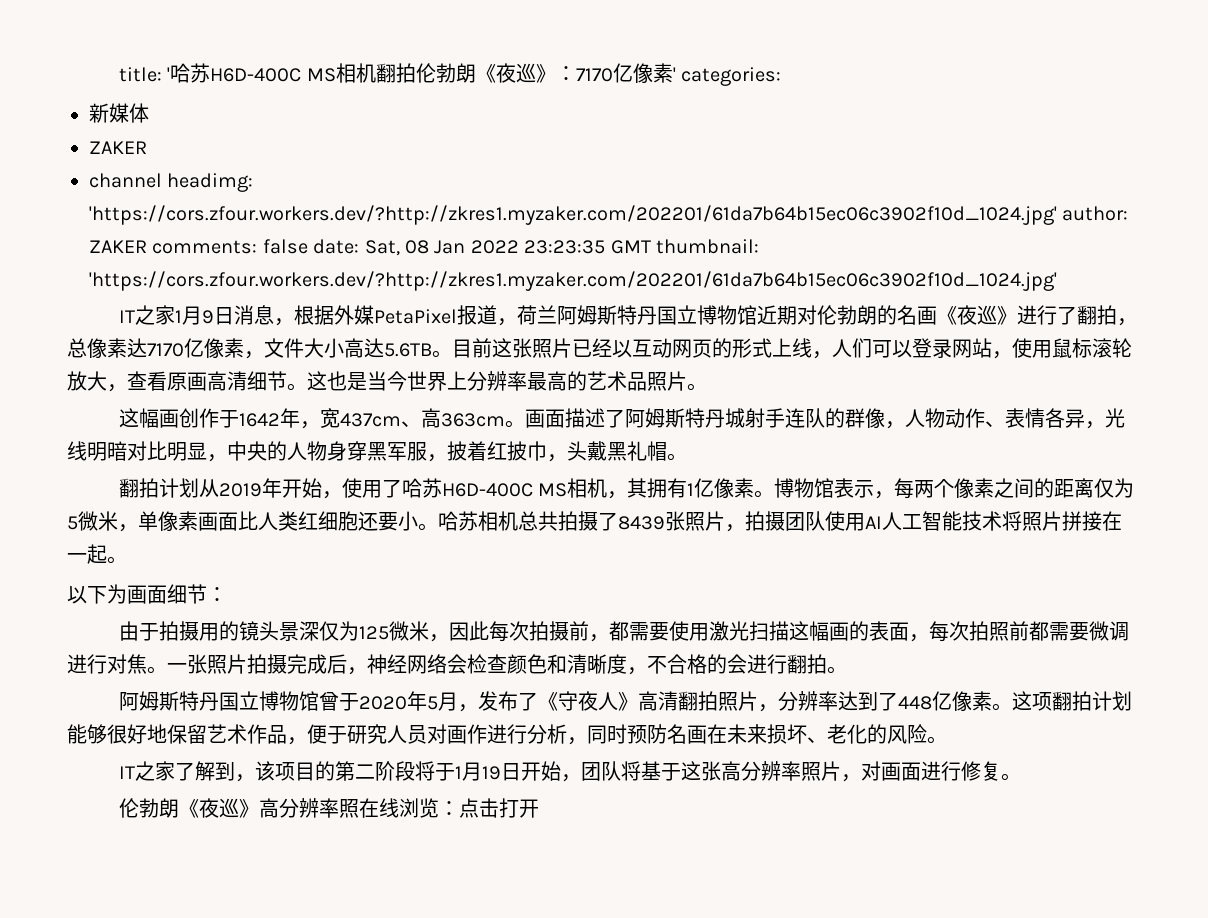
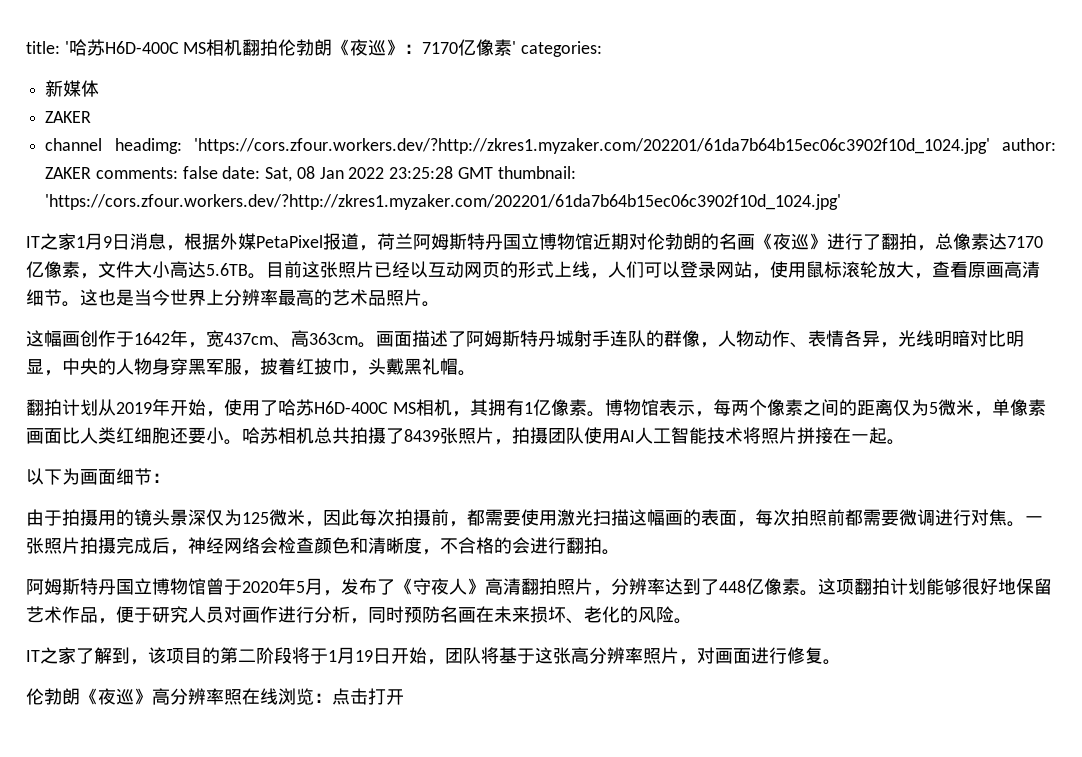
[524,240,606,254] 23:23:35 -> [389,166,454,179] 23:25:28

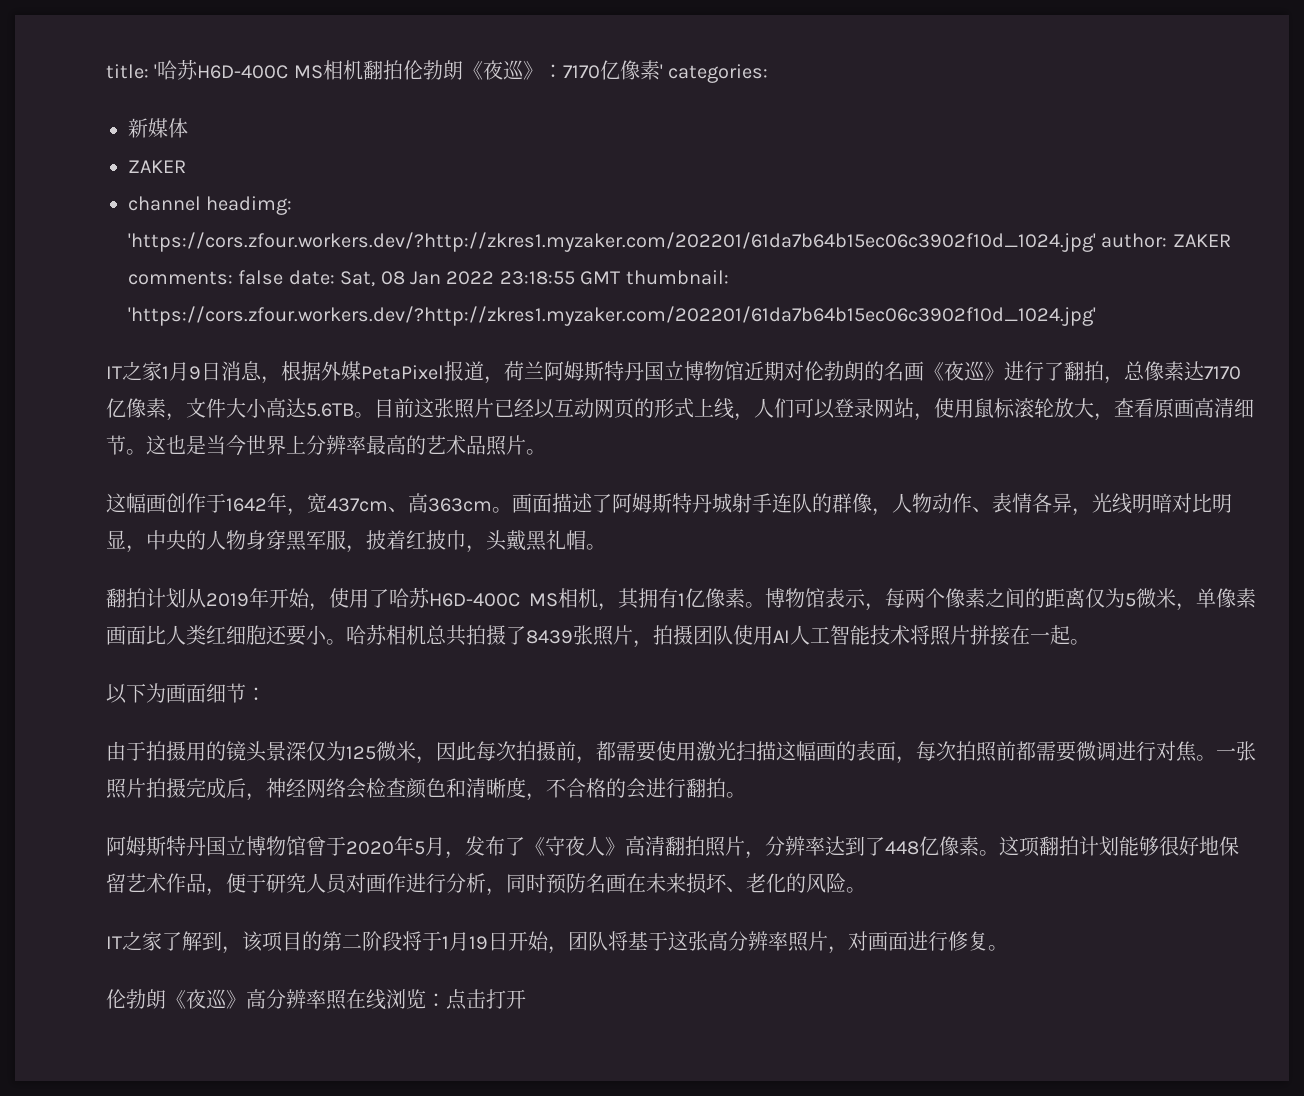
[389,166,454,179] 23:25:28 -> [499,271,575,285] 23:18:55

